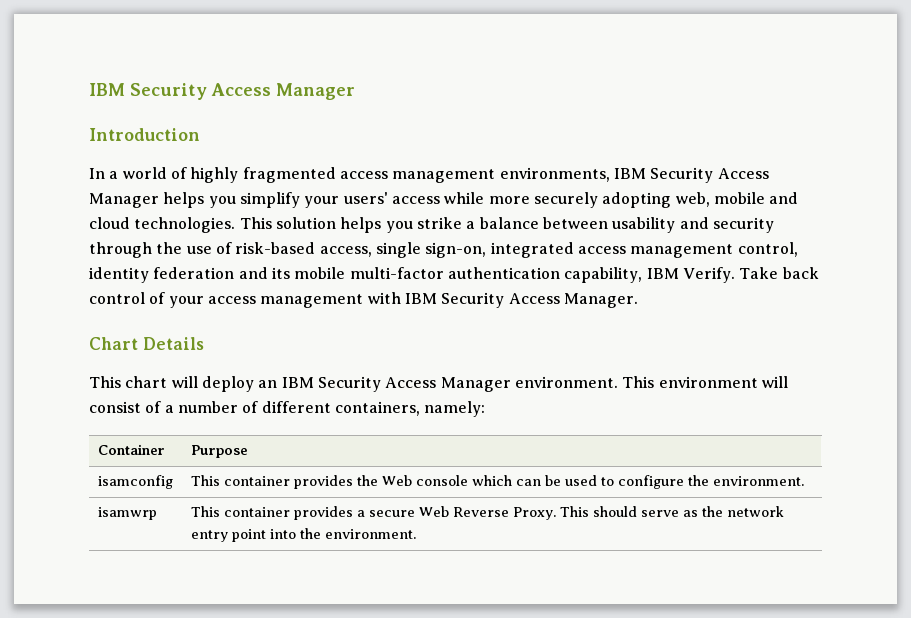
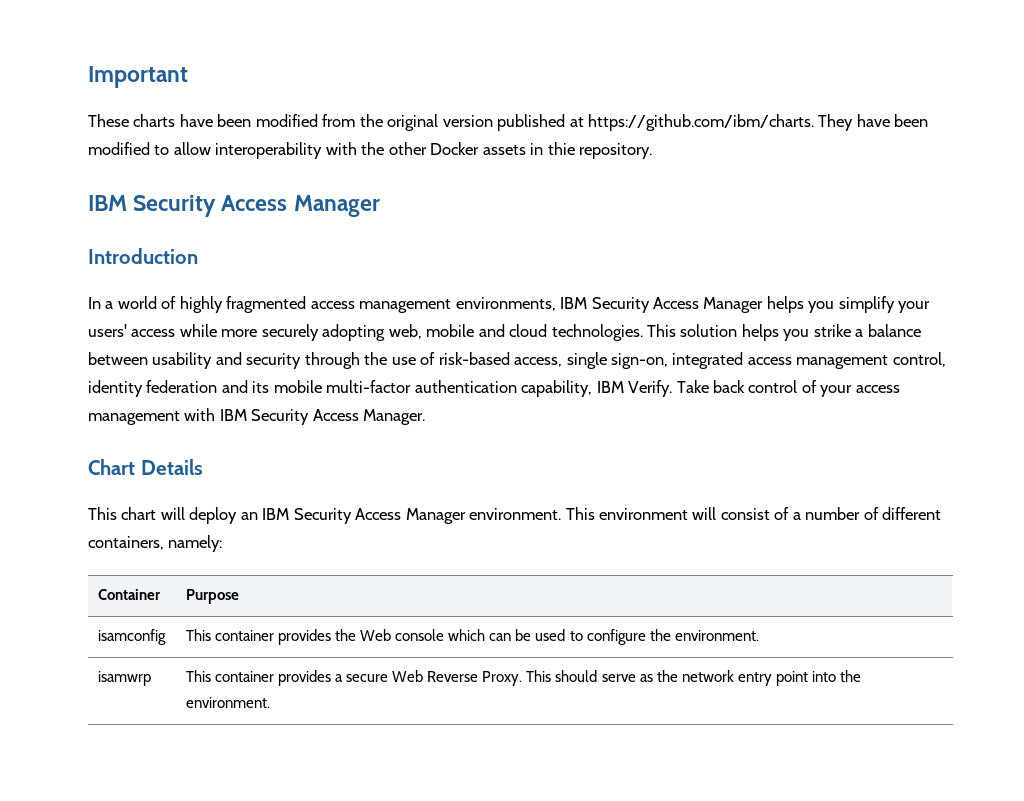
(89, 89) none -> [88,66,188,88] [88,114,929,131] [88,142,653,159] Important // These charts have been modified from the original version published at https://github.com/ibm/charts. They have been modified to allow interoperability with the other Docker assets in thie repository. //

